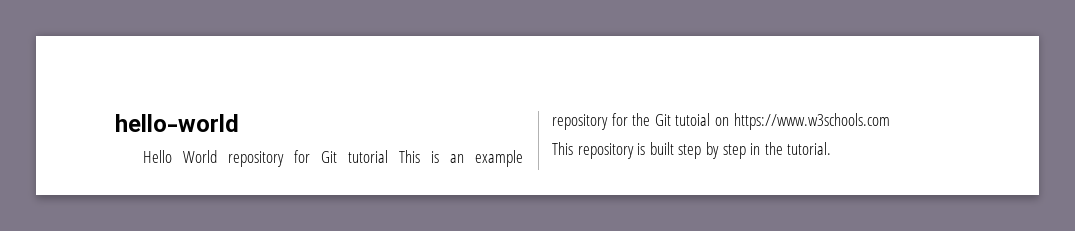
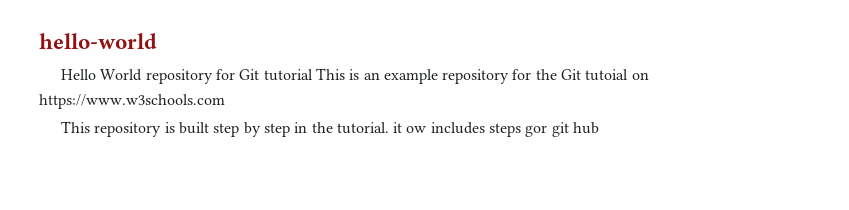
(832, 148) none -> [393,122,600,137] it ow includes steps gor git hub

